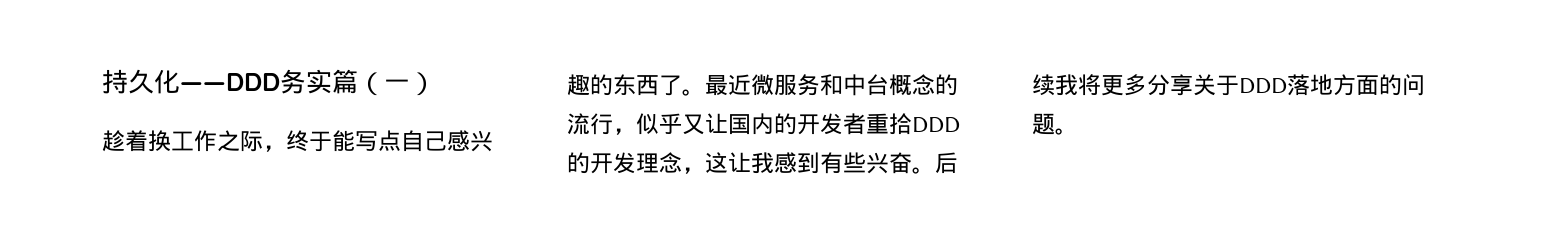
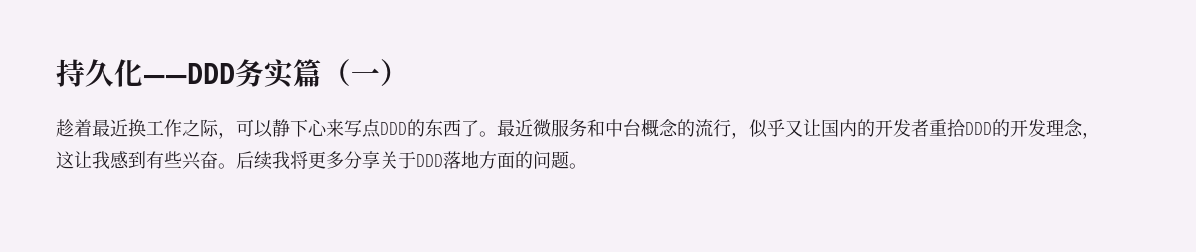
(148, 141) none -> [92,119,128,137] 最近
[286,130,493,152] [567,74,590,96] 终于能写点自己感兴趣 -> [236,119,407,138] 可以静下心来写点DDD

